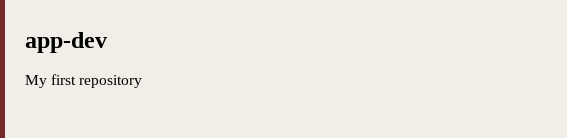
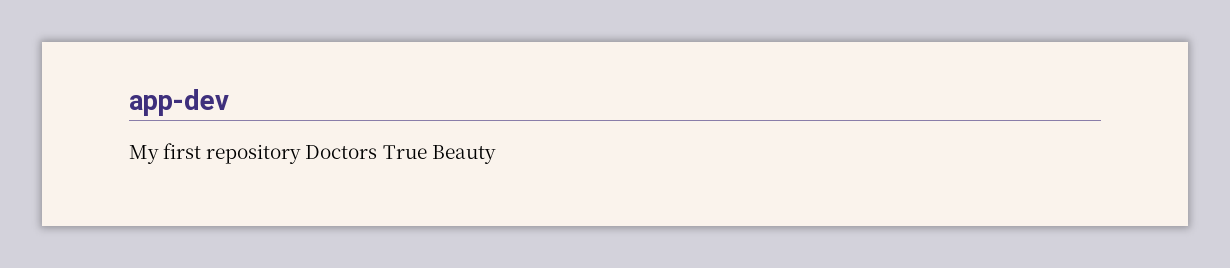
(143, 81) none -> [305,145,496,164] Doctors True Beauty

